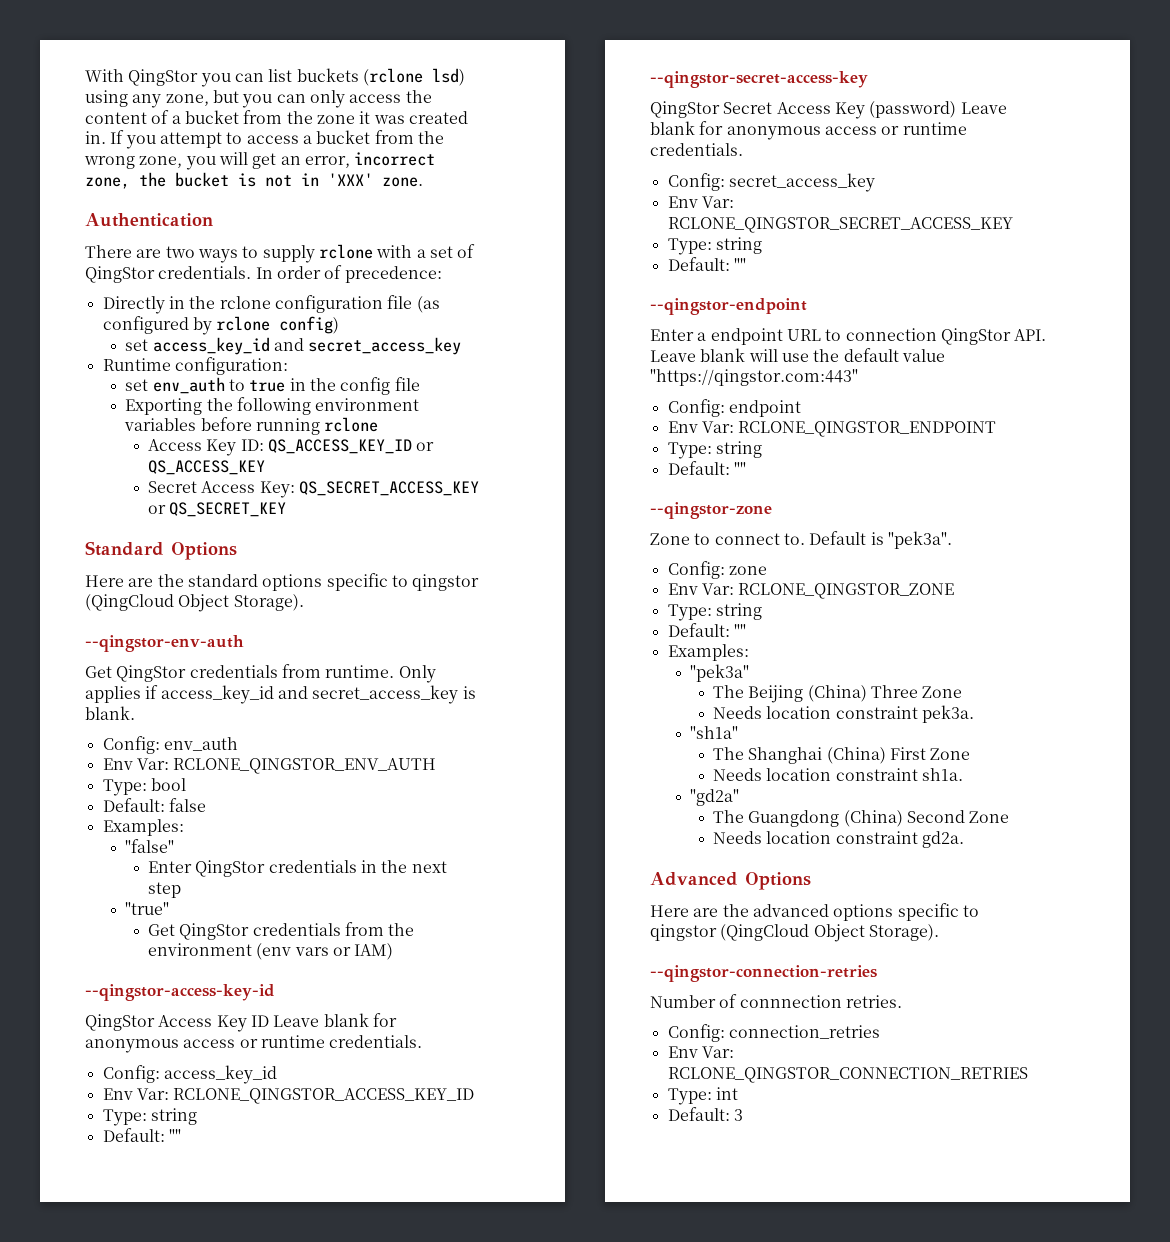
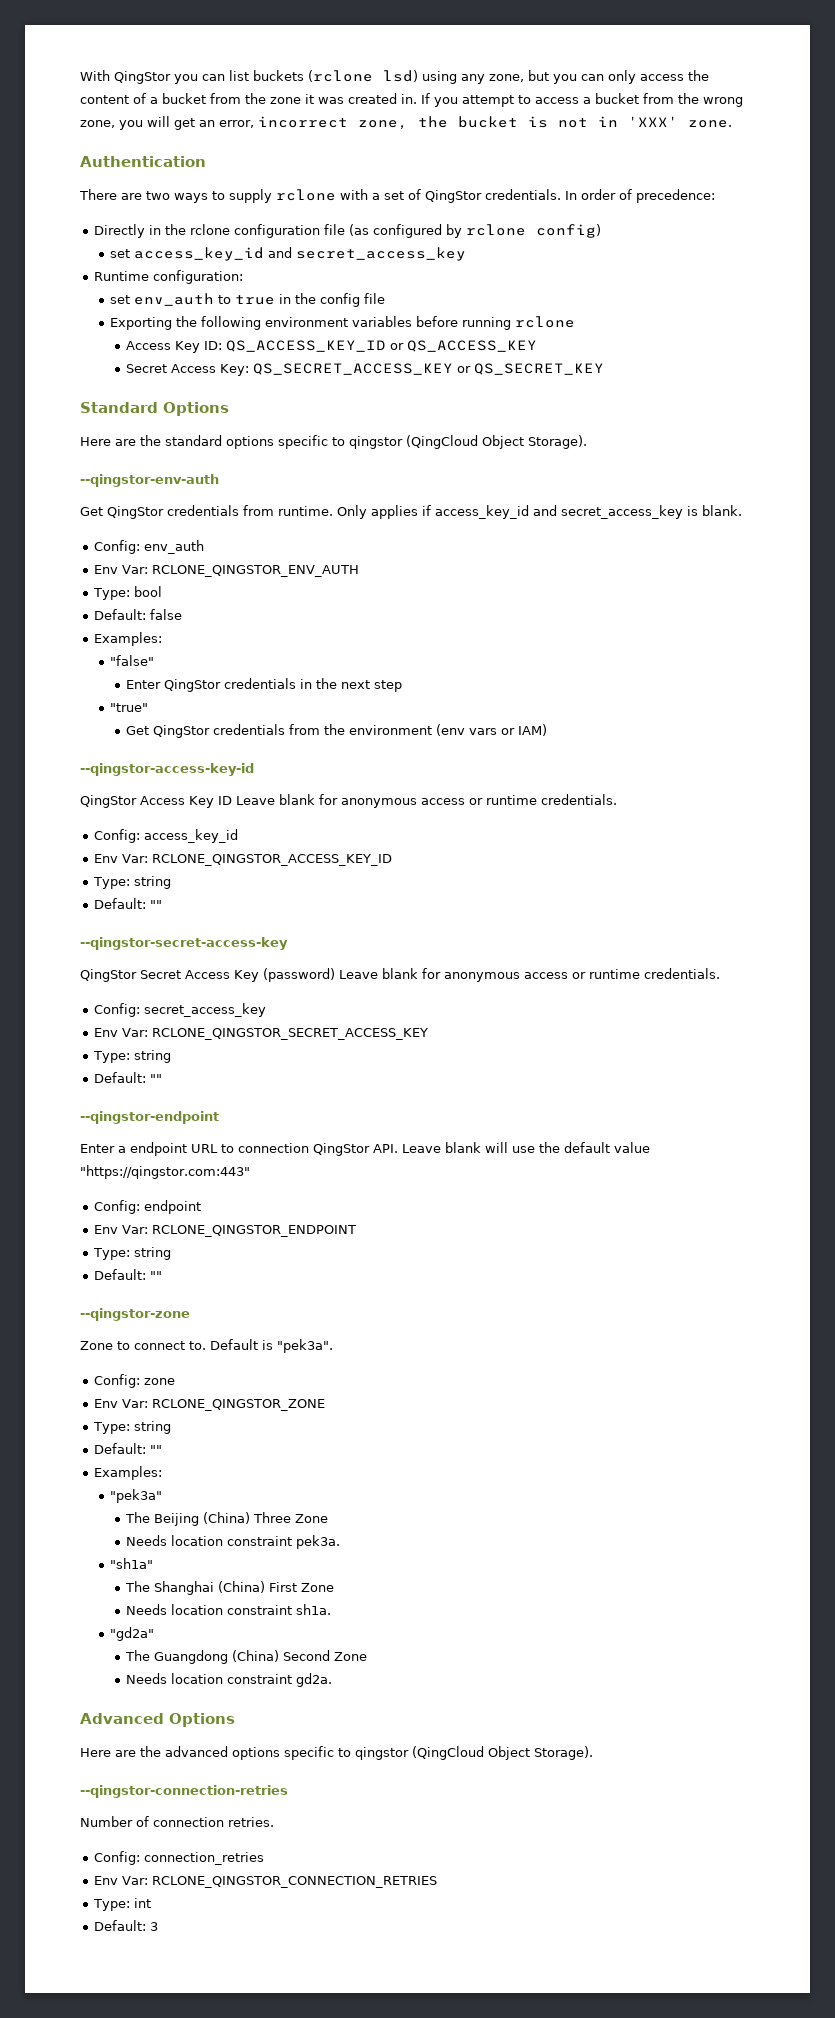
[739,995,842,1008] connnection -> [153,1817,224,1827] connection

